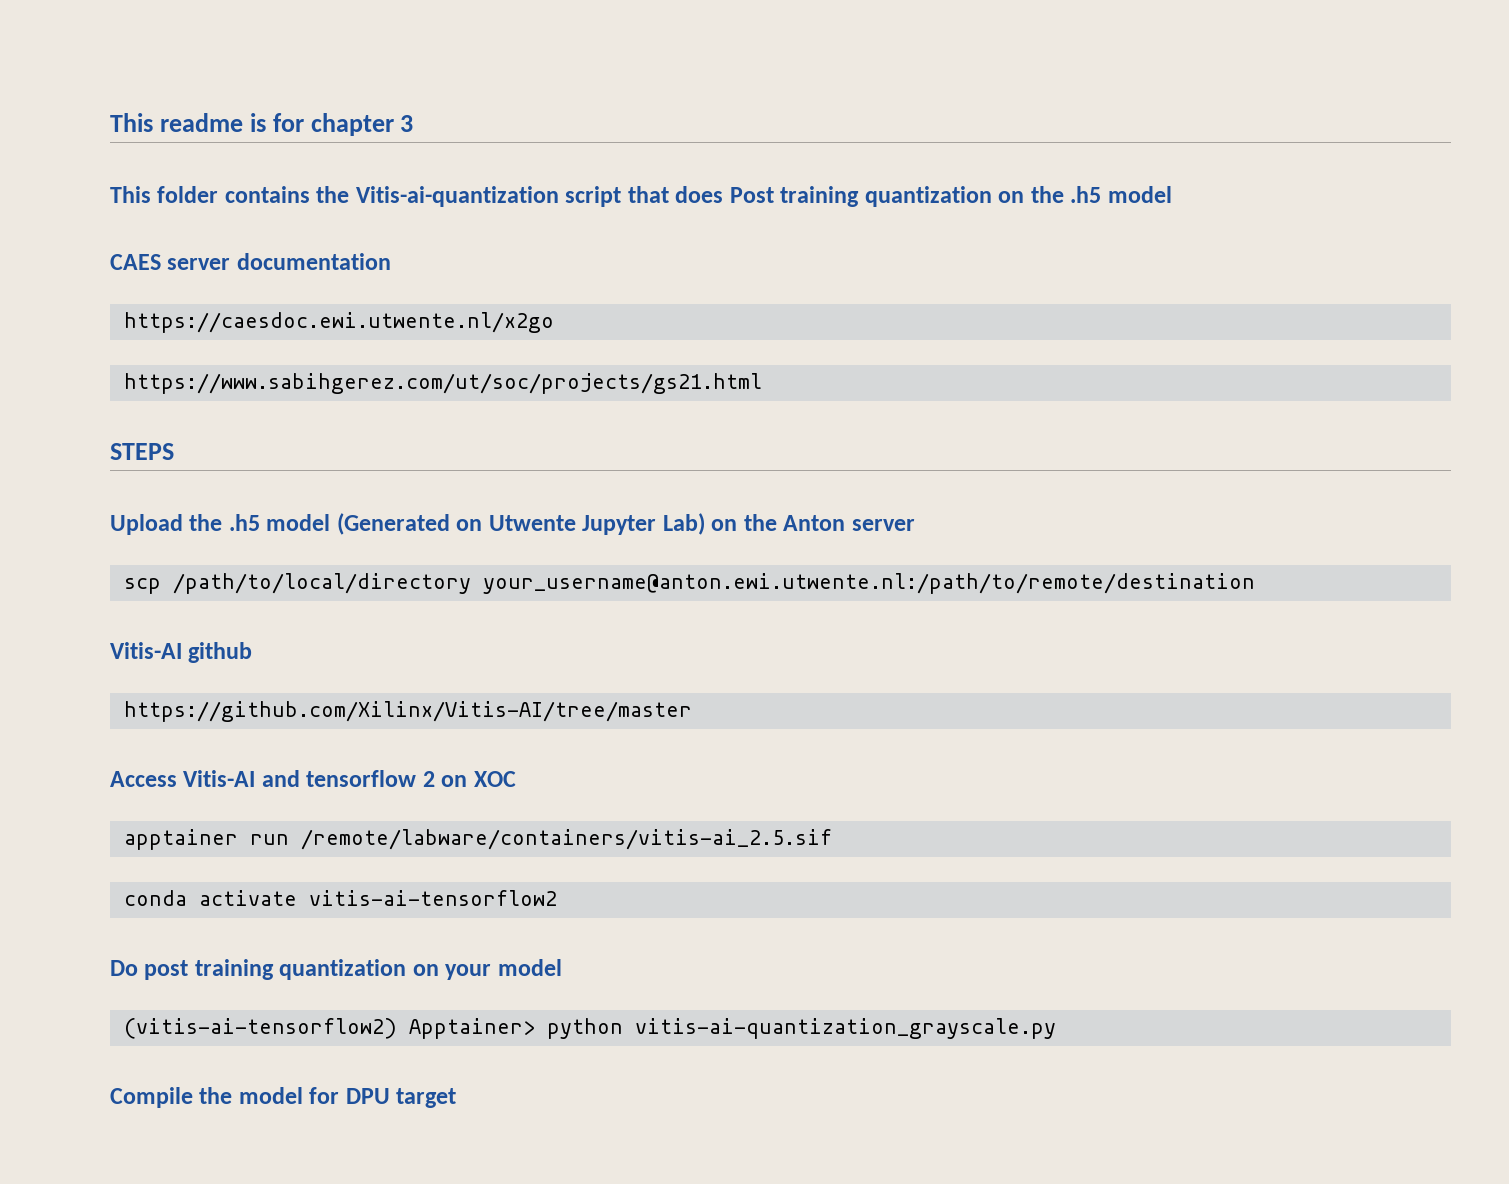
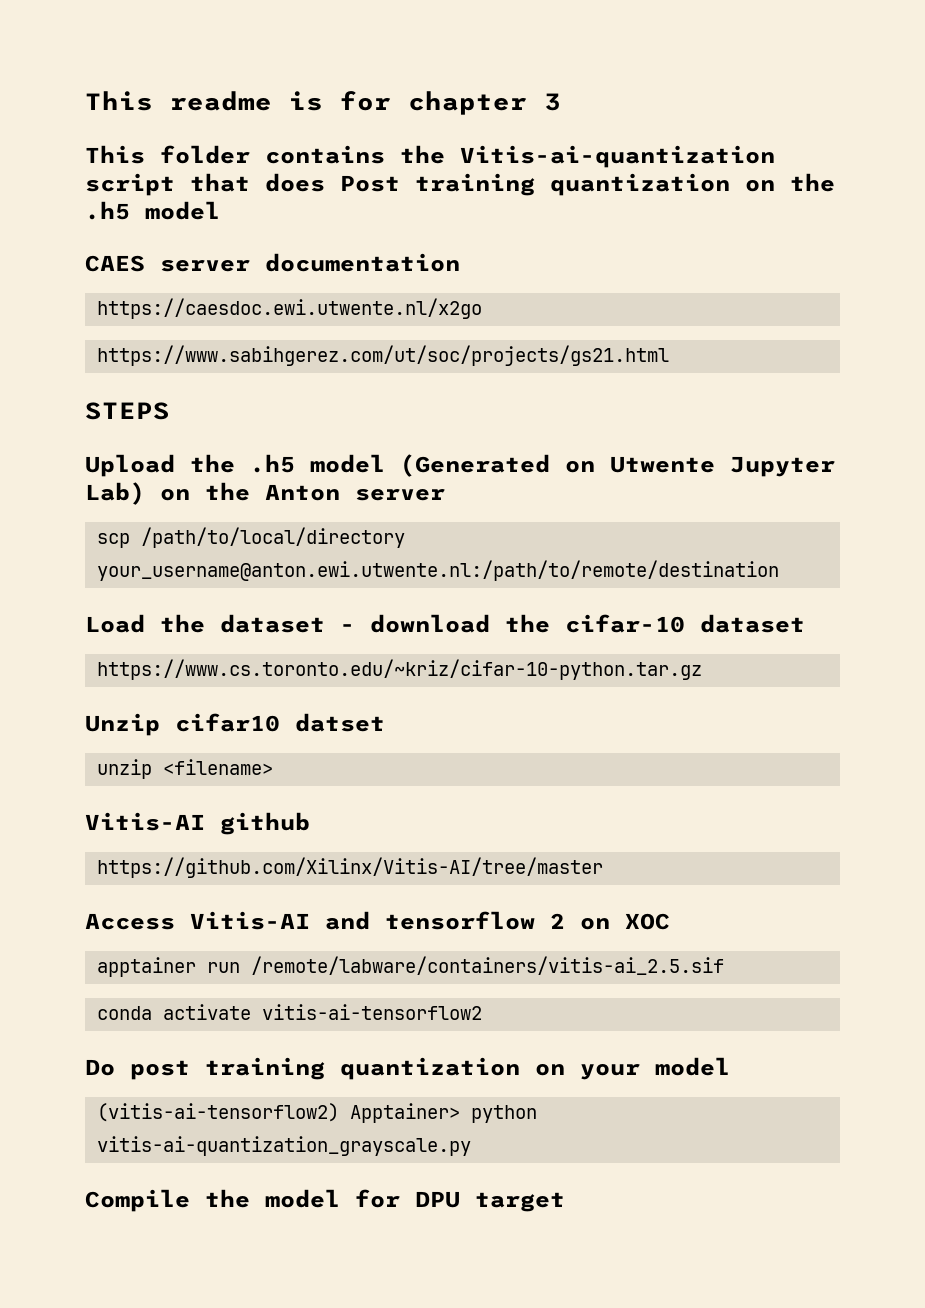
(1255, 583) none -> [85,614,805,633] [97,659,702,680] [85,713,385,736] [97,759,273,779] // Load the dataset - download the cifar-10 dataset // https://www.cs.toronto.edu/~kriz/cifar-10-python.tar.gz // Unzip cifar10 datset // unzip <filename>

